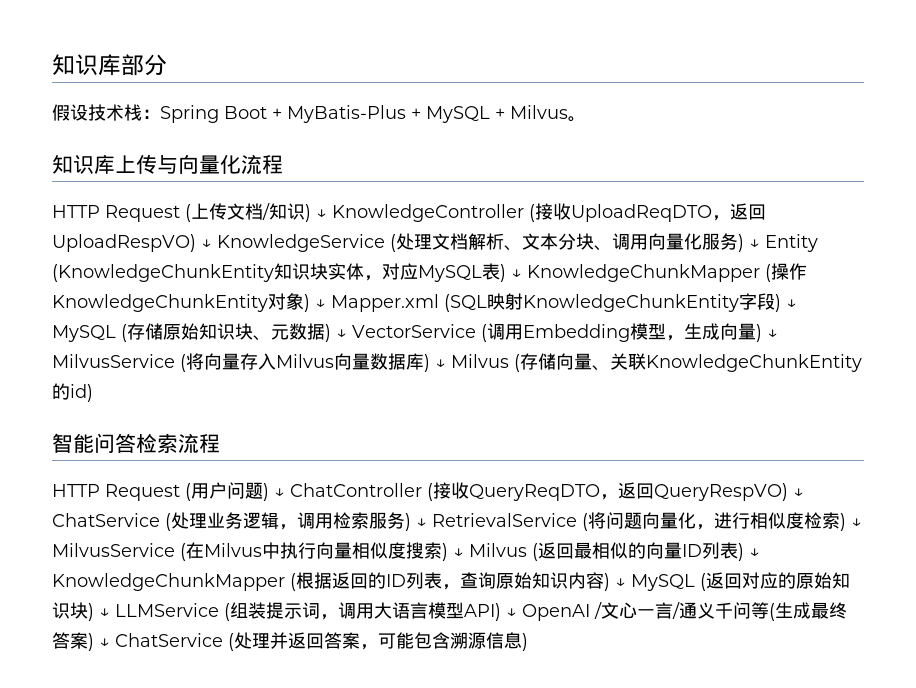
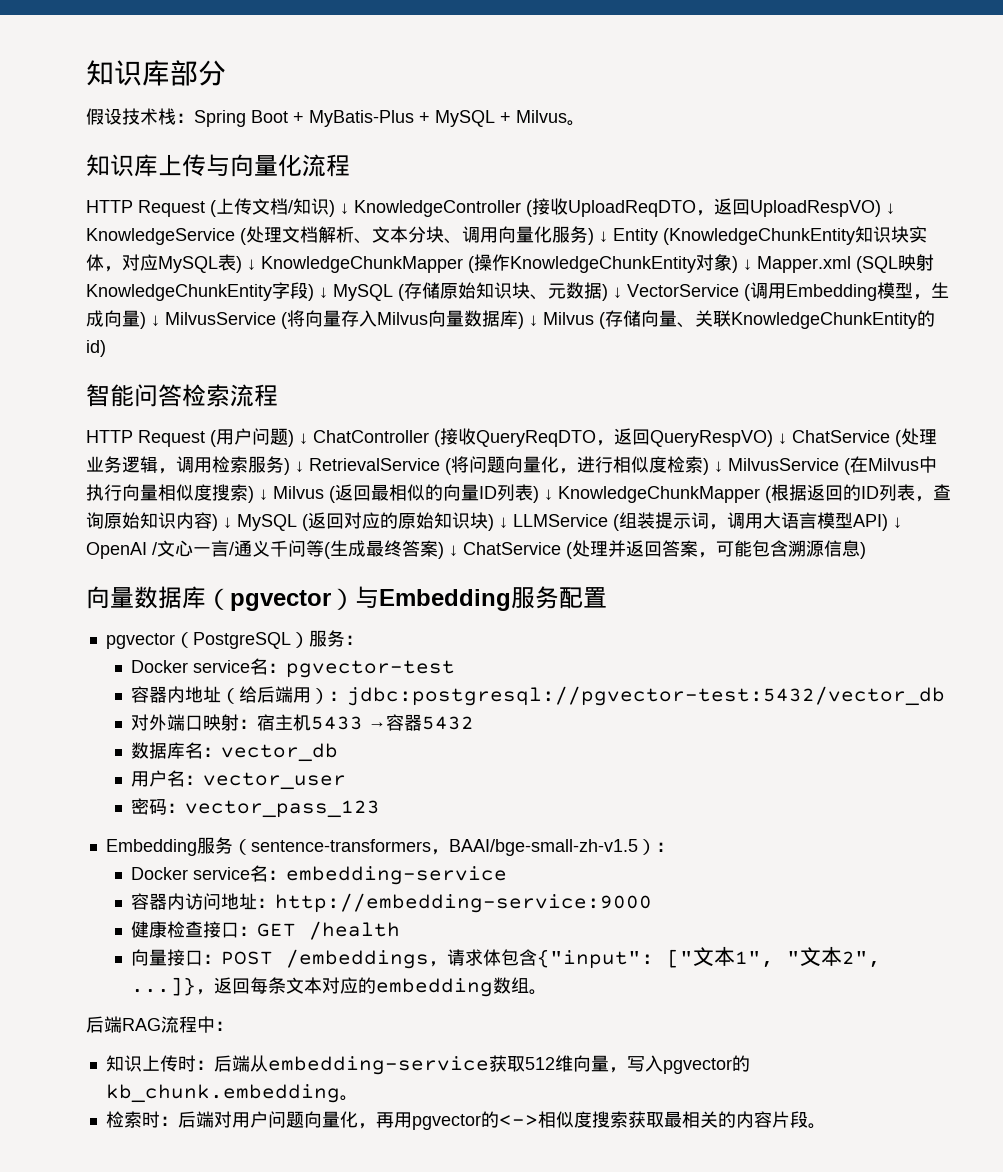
(528, 642) none -> [86,586,607,611] [105,630,363,649] [131,658,456,678] [131,686,946,706] [131,714,475,731] [131,742,339,762] [131,770,347,790] [131,798,381,818] [105,837,674,856] [131,865,508,885] [131,893,653,913] [131,921,401,940] [131,946,882,969] [131,977,548,997] [86,1016,233,1033] [105,1055,750,1075] [105,1084,358,1103] [105,1111,826,1130] // 向量数据库（pgvector）与Embedding服务配置 // pgvector（PostgreSQL）服务： // Docker service名：pgvector-test // 容器内地址（给后端用）：jdbc:postgresql://pgvector-test:5432/vector_db // 对外端口映射：宿主机5433 →容器5432 // 数据库名：vector_db // 用户名：vector_user // 密码：vector_pass_123 // Embedding服务（sentence-transformers，BAAI/bge-small-zh-v1.5）： // Docker service名：embedding-service // 容器内访问地址：http://embedding-service:9000 // 健康检查接口：GET /health // 向量接口：POST /embeddings，请求体包含{"input": ["文本1", "文本2", ...]}，返回每条文本对应的embedding数组。 // 后端RAG流程中： // 知识上传时：后端从embedding-service获取512维向量，写入pgvector的kb_chunk.embedding。 // 检索时：后端对用户问题向量化，再用pgvector的<->相似度搜索获取最相关的内容片段。

